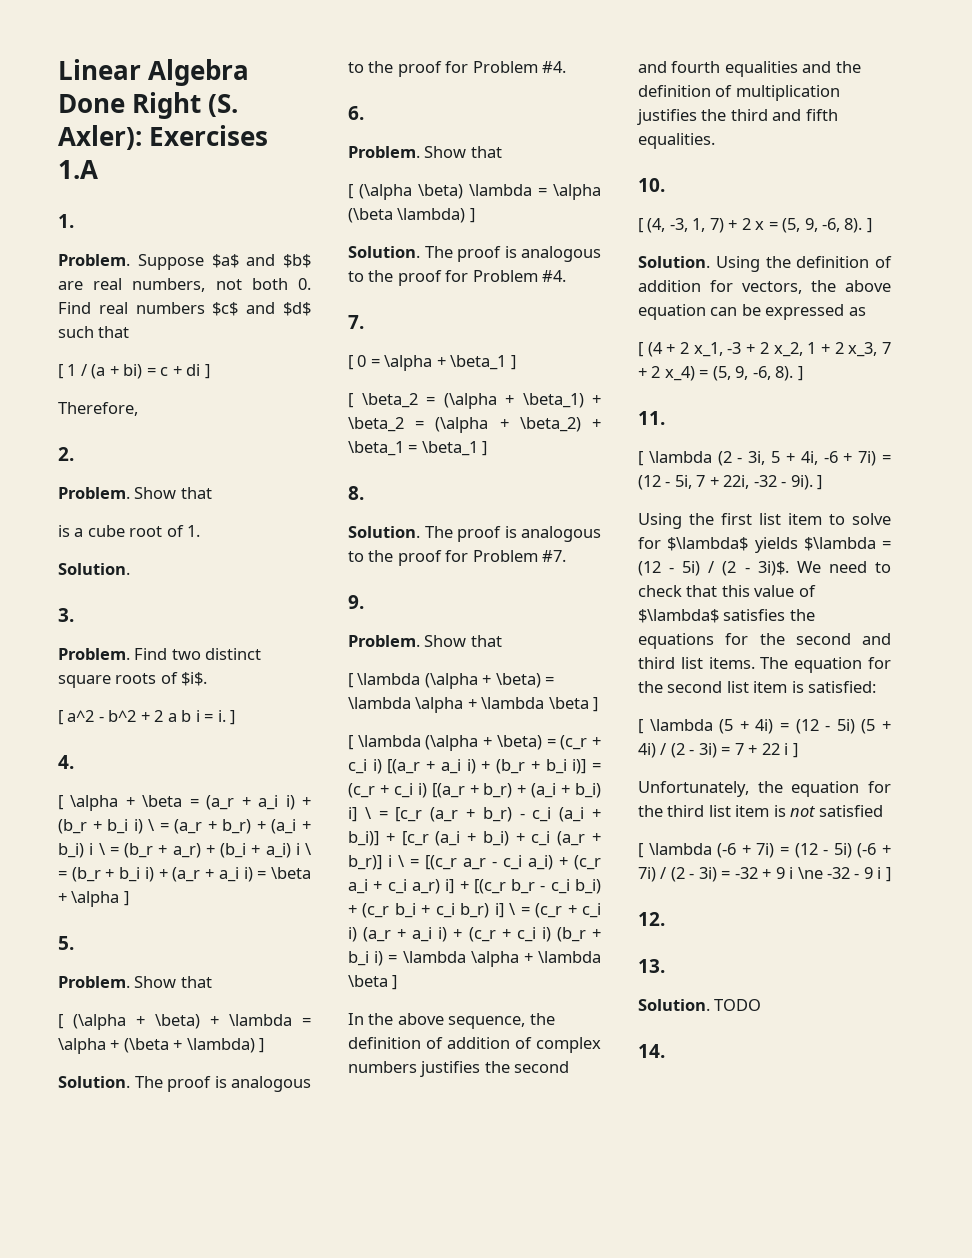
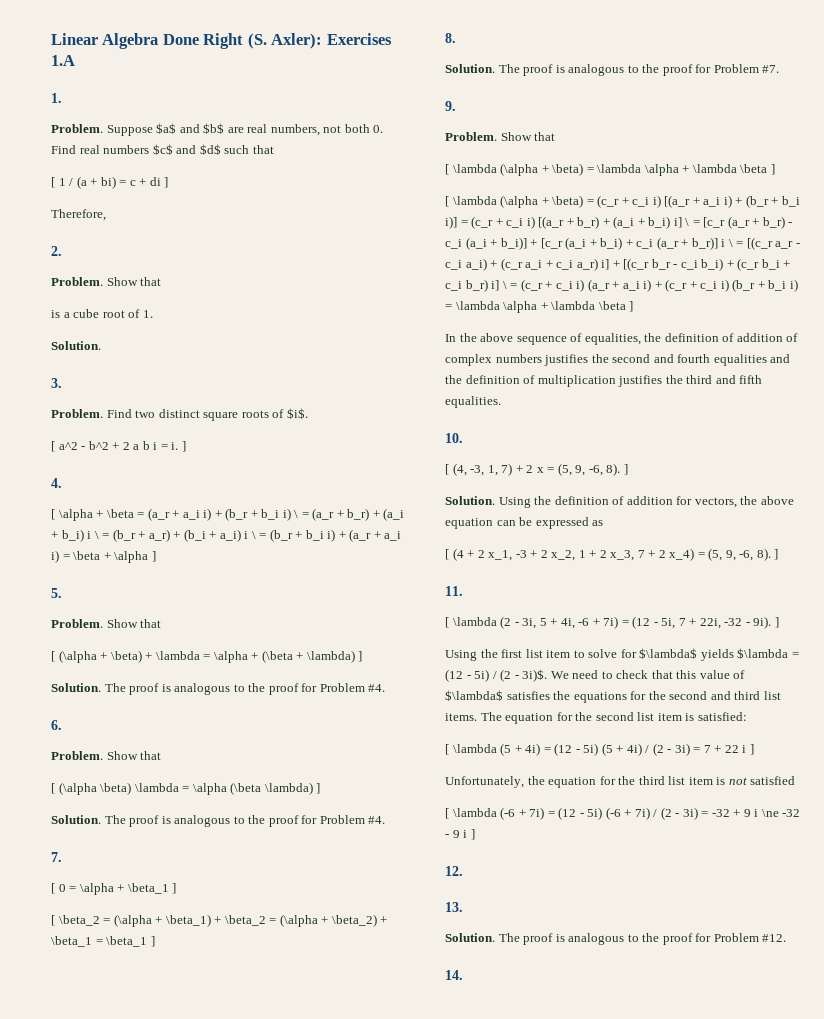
[448,1016,526,1029] sequence, -> [516,333,641,345] sequence of equalities,
[714,999,762,1011] TODO -> [498,933,787,945] The proof is analogous to the proof for Problem #12.

